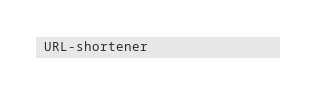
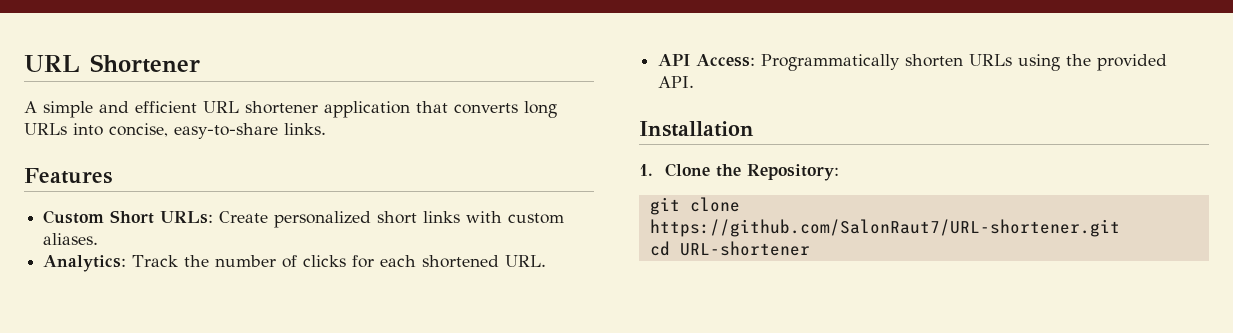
(44, 46) none -> [24,54,200,73] [24,101,557,118] [24,123,326,139] [24,168,112,184] [43,210,565,228] [43,233,99,245] [43,255,547,272] [658,54,1168,71] [658,76,695,88] [639,121,754,137] [639,163,840,181] [649,197,740,215] [649,219,1120,237] [649,241,670,256] URL Shortener // A simple and efficient URL shortener application that converts long URLs into concise, easy-to-share links. // Features // Custom Short URLs: Create personalized short links with custom aliases. // Analytics: Track the number of clicks for each shortened URL. // API Access: Programmatically shorten URLs using the provided API. // Installation // 1. Clone the Repository: // git clone https://github.com/SalonRaut7/URL-shortener.git // cd

